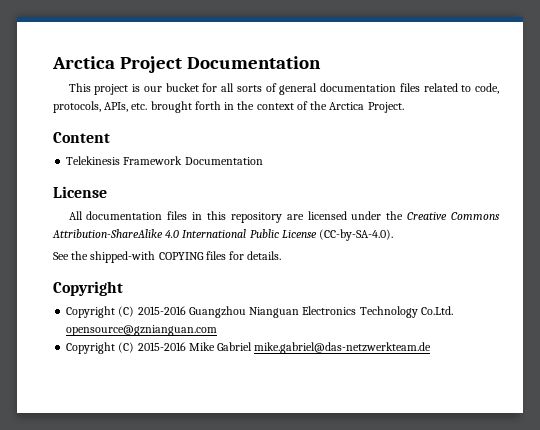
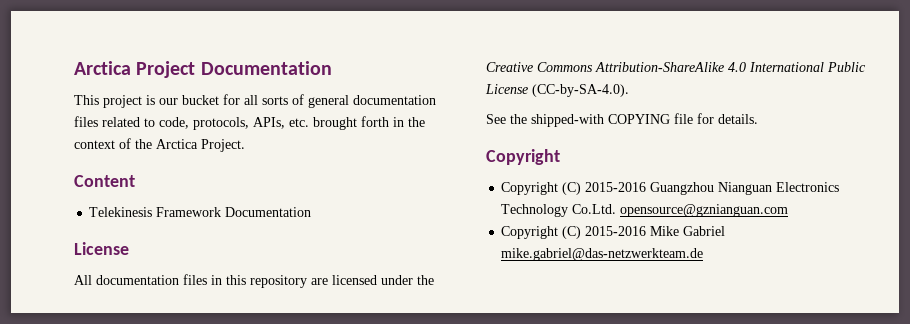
[205,251,226,260] files -> [674,113,693,124] file

